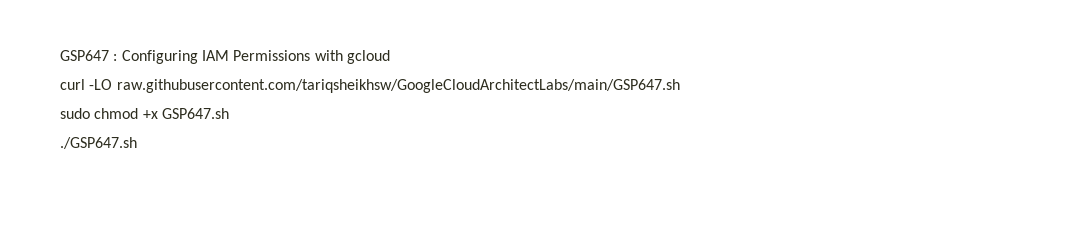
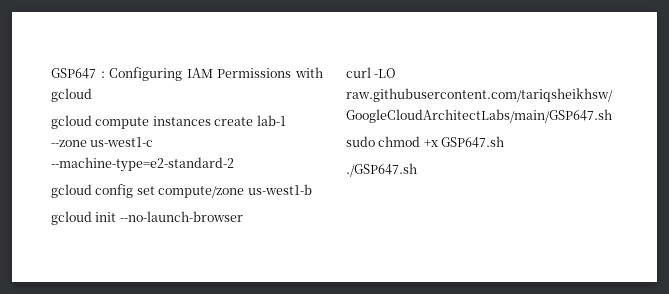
(390, 57) none -> [51,115,286,129] [51,137,154,147] [51,157,234,172] [51,184,312,198] [51,211,243,225] // gcloud compute instances create lab-1 --zone us-west1-c --machine-type=e2-standard-2 // gcloud config set compute/zone us-west1-b // gcloud init --no-launch-browser

